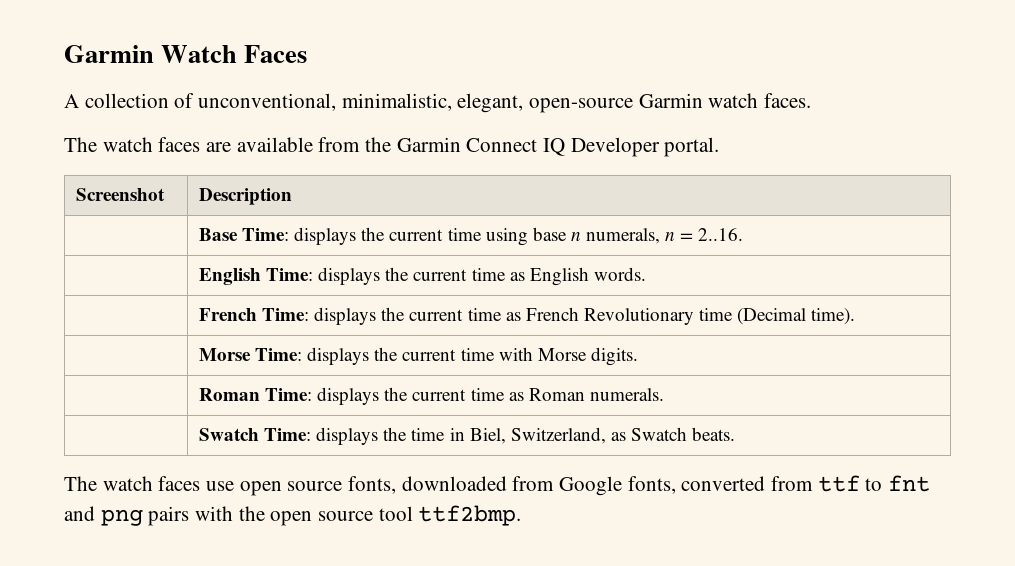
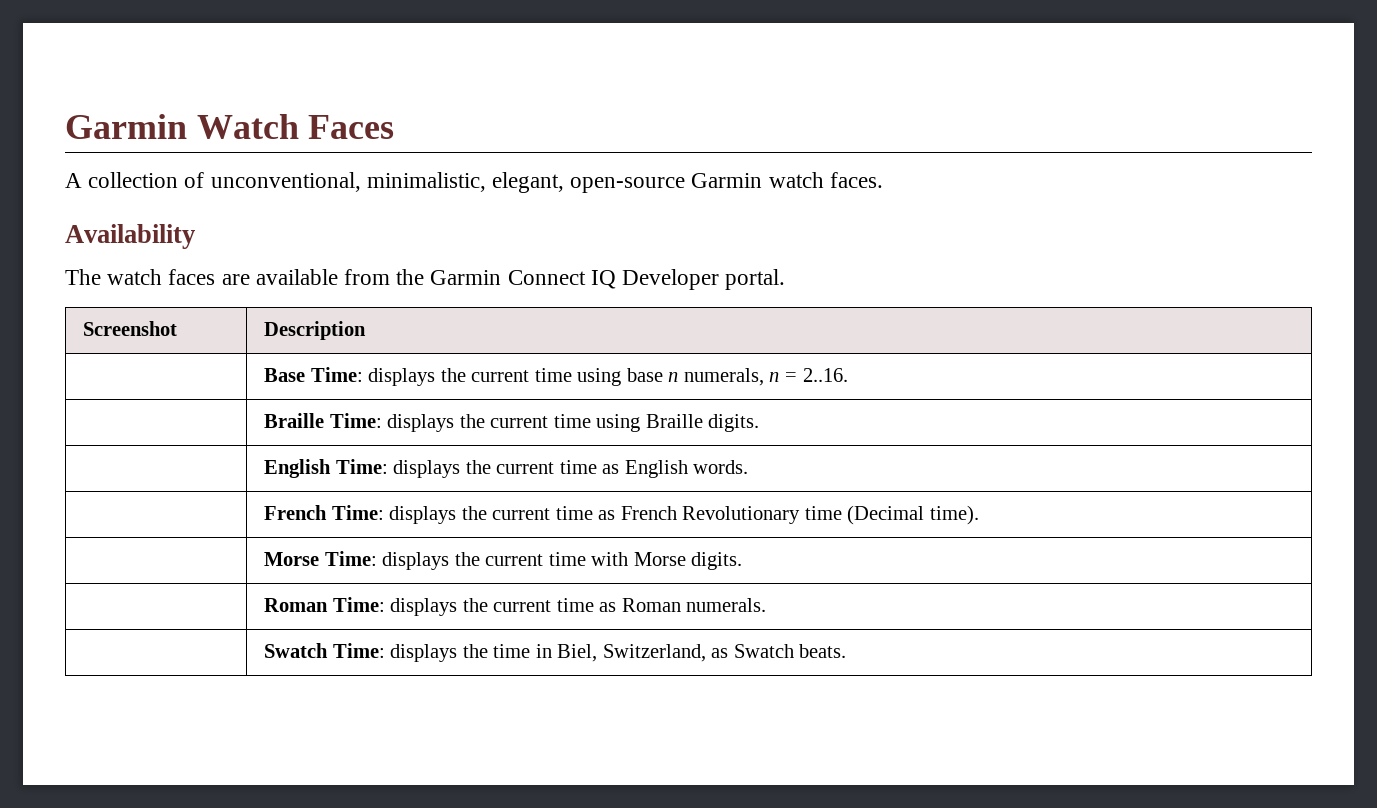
(812, 100) none -> [65,224,195,249] // Availability
(744, 234) none -> [264,413,760,432] // | Braille Time: displays the current time using Braille digits.
[64,475,931,496] [64,505,522,526] // The watch faces use open source fonts, downloaded from Google fonts, converted from ttf to fnt and png pairs with the open source tool ttf2bmp. -> (847, 651) none

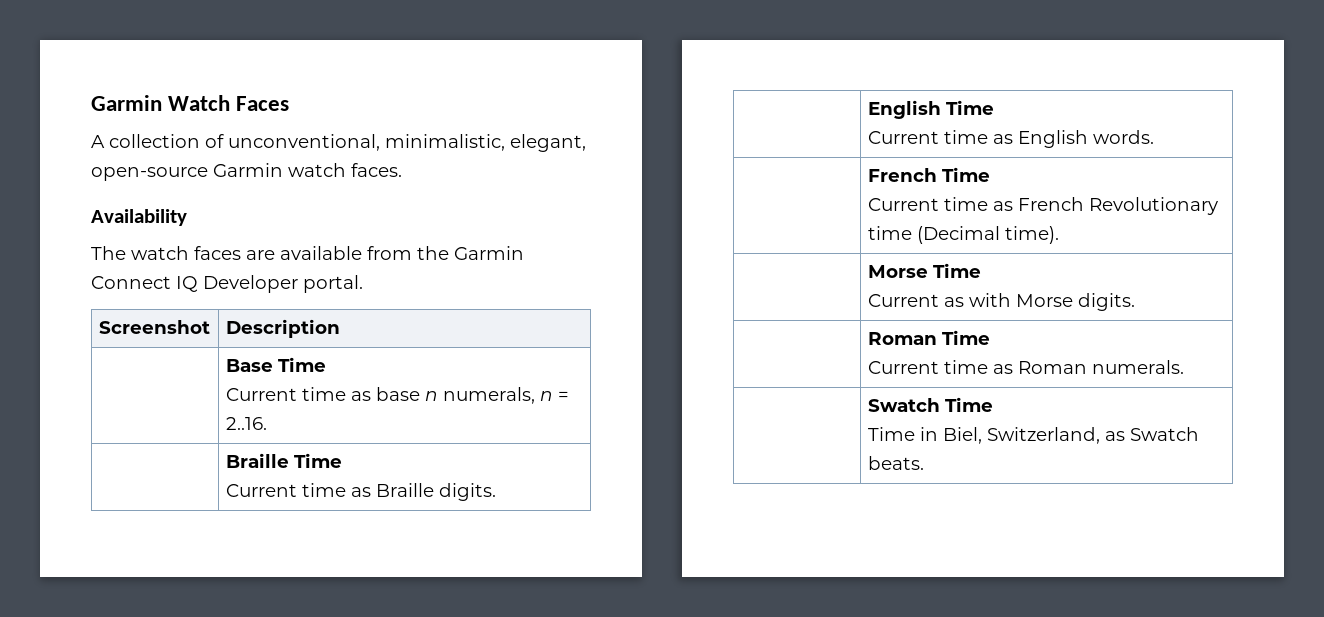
[310,367,622,386] Time: displays the current time using -> [277,357,326,372] [225,387,371,401] Time // Current time as
[329,413,641,432] Time: displays the current time using -> [293,453,342,468] [225,483,371,497] Time // Current time as
[335,459,555,478] Time: displays the current -> [945,100,994,115] [867,131,939,144] Time // Current
[331,505,551,524] Time: displays the current -> [941,167,990,182] [867,198,939,211] Time // Current
[324,551,586,570] Time: displays the current time -> [932,263,981,278] [867,294,964,307] Time // Current as
[332,597,552,616] Time: displays the current -> [941,330,990,345] [867,361,939,374] Time // Current
[332,643,531,662] Time: displays the time -> [944,397,993,412] [867,427,915,441] Time // Time

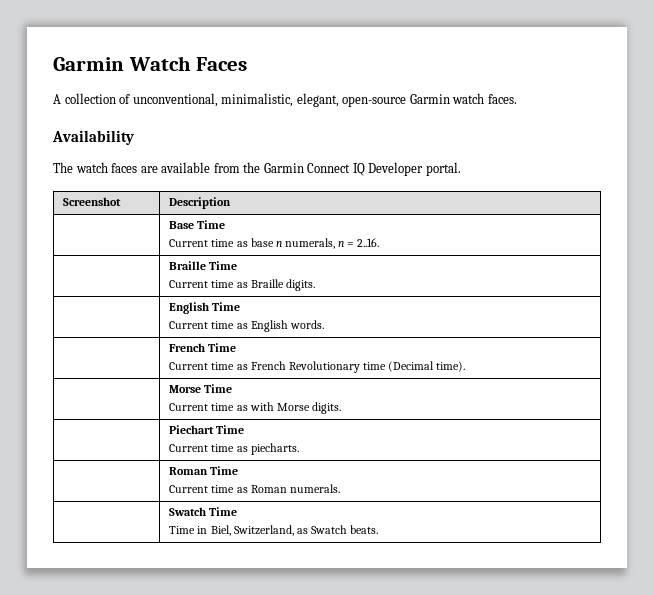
(939, 300) none -> [211,403,235,411] time
(1135, 302) none -> [169,425,245,434] [169,443,299,455] // | Piechart Time // Current time as piecharts.

